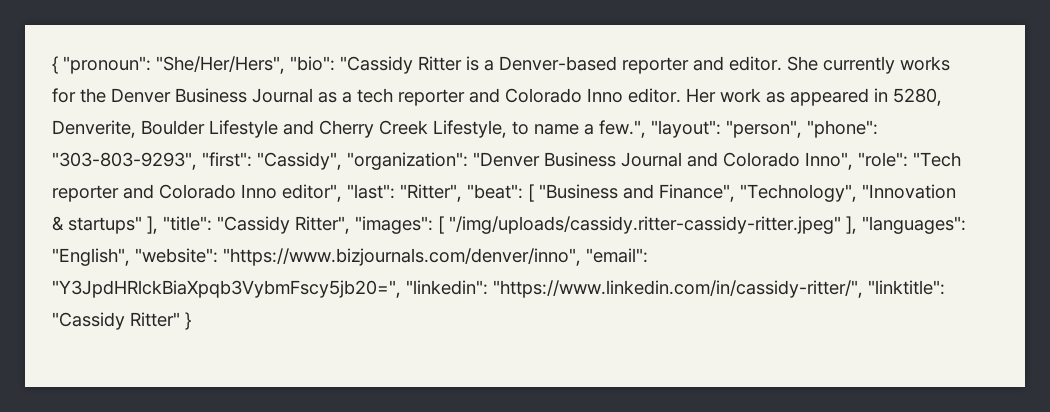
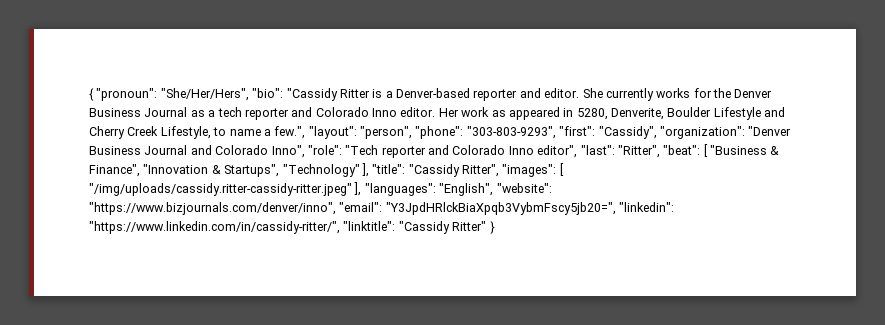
[623,184,956,202] [52,216,142,234] and Finance", "Technology", "Innovation & startups" -> [770,146,780,155] [89,164,360,177] & Finance", "Innovation & Startups", "Technology"

